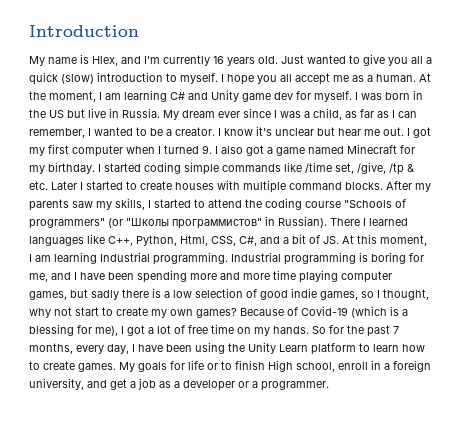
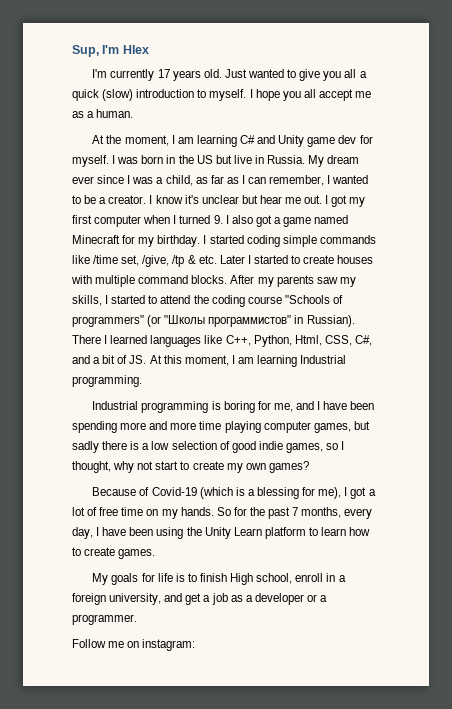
[29,25,139,37] [29,54,141,66] Introduction // My name is Hlex, and -> [72,45,149,57] Sup, I'm Hlex //
[213,56,224,64] 16 -> [157,69,170,78] 17
(416, 78) none -> (134, 113) //
(228, 258) none -> (142, 381) //
(237, 313) none -> (309, 467) //
(116, 367) none -> (156, 554) //
[207,363,218,370] or -> [175,573,185,582] is
(329, 386) none -> [72,639,196,651] // Follow me on instagram:

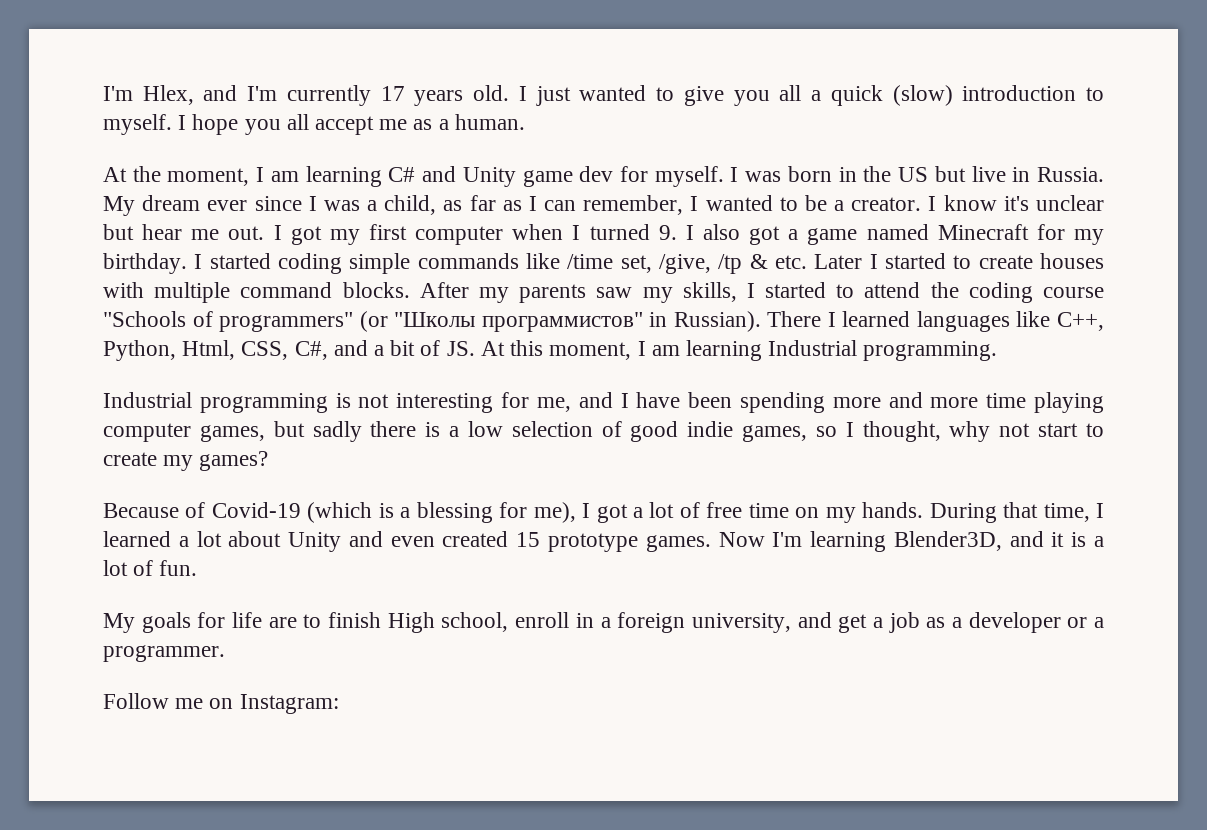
[72,45,149,57] Sup, I'm Hlex // -> [103,85,238,105] I'm Hlex, and
[224,69,247,78] Just -> [518,86,571,106] I just
[223,401,255,413] boring -> [358,393,494,413] not interesting
[245,463,266,470] own -> (194, 463) none
[216,507,373,519] [72,527,371,539] [72,547,156,559] So for the past 7 months, every day, I have been using the Unity Learn platform to learn how to create games. -> [929,502,1105,523] [103,531,1105,552] [103,560,198,576] During that time, I learned a lot about Unity and even created 15 prototype games. Now I'm learning Blender3D, and it is a lot of fun.
[175,573,185,582] is -> [268,617,297,628] are
[142,639,196,651] instagram: -> [239,694,339,714] Instagram:

